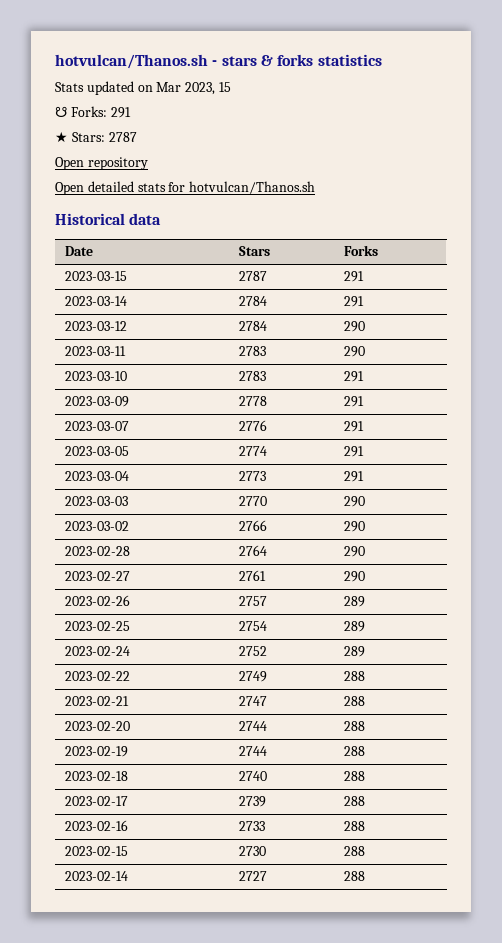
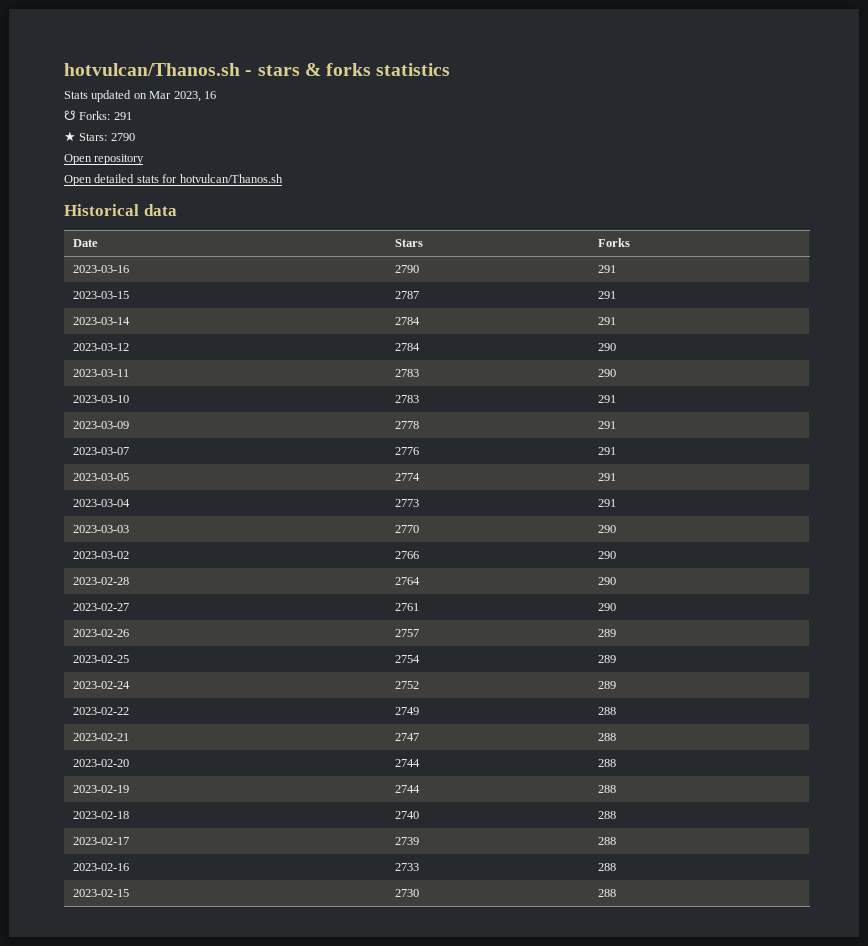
[218,82,231,92] 15 -> [203,91,216,99] 16
[108,132,137,142] 2787 -> [110,133,135,141] 2790
(378, 250) none -> [73,265,130,273] [395,265,420,273] [598,265,617,273] // 2023-03-16 | 2790 | 291
[64,871,128,881] [238,871,267,881] [343,871,365,881] // 2023-02-14 | 2727 | 288 -> (617, 893) none

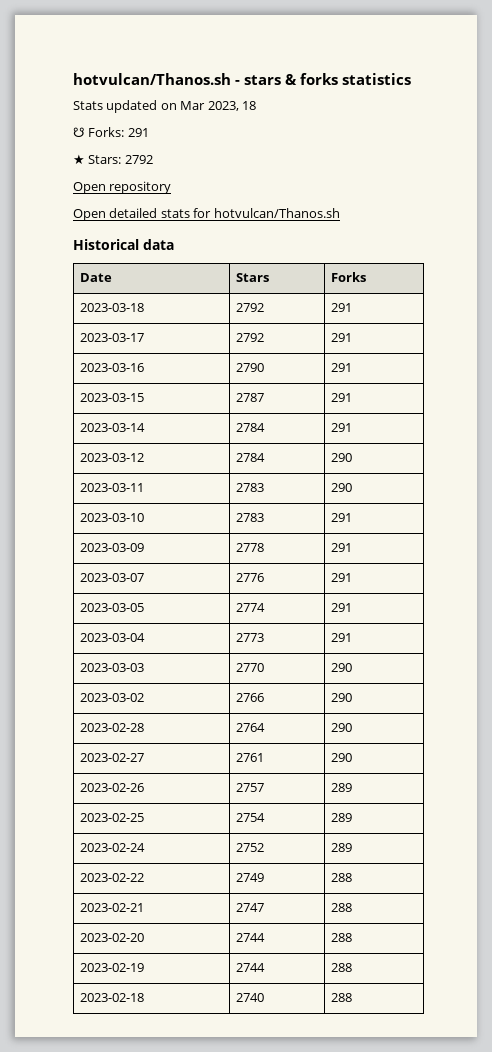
[203,91,216,99] 16 -> [241,101,256,110] 18
[110,133,135,141] 2790 -> [124,155,153,164] 2792
(631, 242) none -> [79,303,144,312] [235,303,264,312] [330,303,352,312] [79,333,144,342] [235,333,264,342] [330,333,352,342] // 2023-03-18 | 2792 | 291 // 2023-03-17 | 2792 | 291
[73,837,130,845] [395,837,420,845] [598,837,617,845] [73,863,130,871] [395,863,420,871] [598,863,617,871] [73,889,130,897] [395,889,420,897] [598,889,617,897] // 2023-02-17 | 2739 | 288 // 2023-02-16 | 2733 | 288 // 2023-02-15 | 2730 | 288 -> (352, 997) none

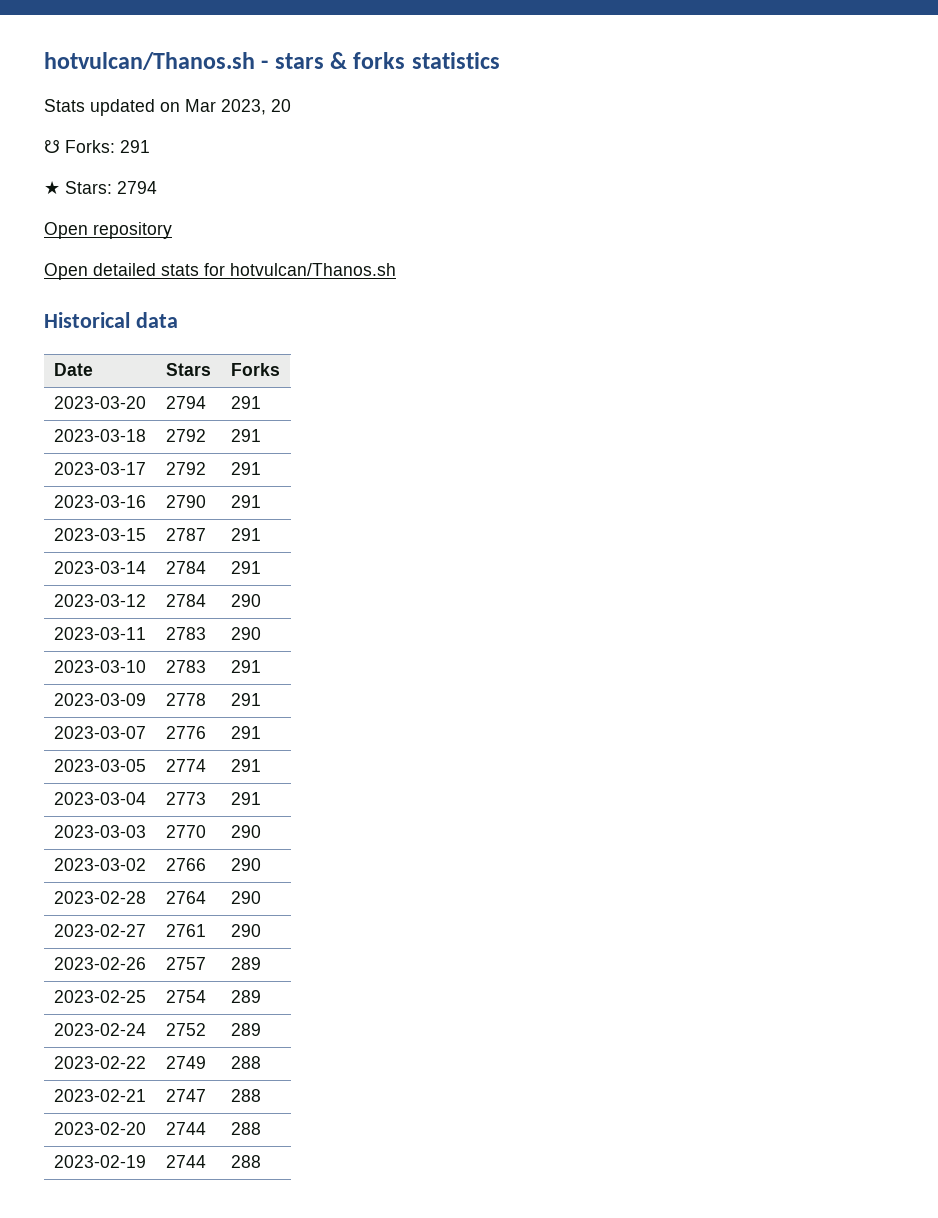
[241,101,256,110] 18 -> [271,99,291,112] 20
[124,155,153,164] 2792 -> [117,181,157,194] 2794
(366, 277) none -> [53,396,146,409] [165,396,206,409] [230,396,261,409] // 2023-03-20 | 2794 | 291
[79,993,144,1002] [235,993,264,1002] [330,993,352,1002] // 2023-02-18 | 2740 | 288 -> (261, 1161) none

